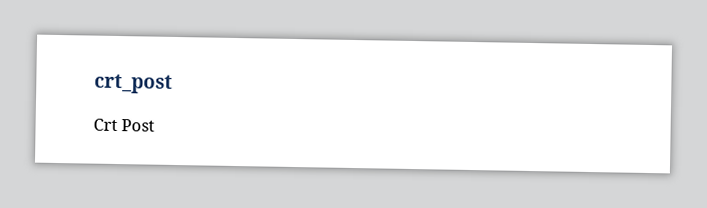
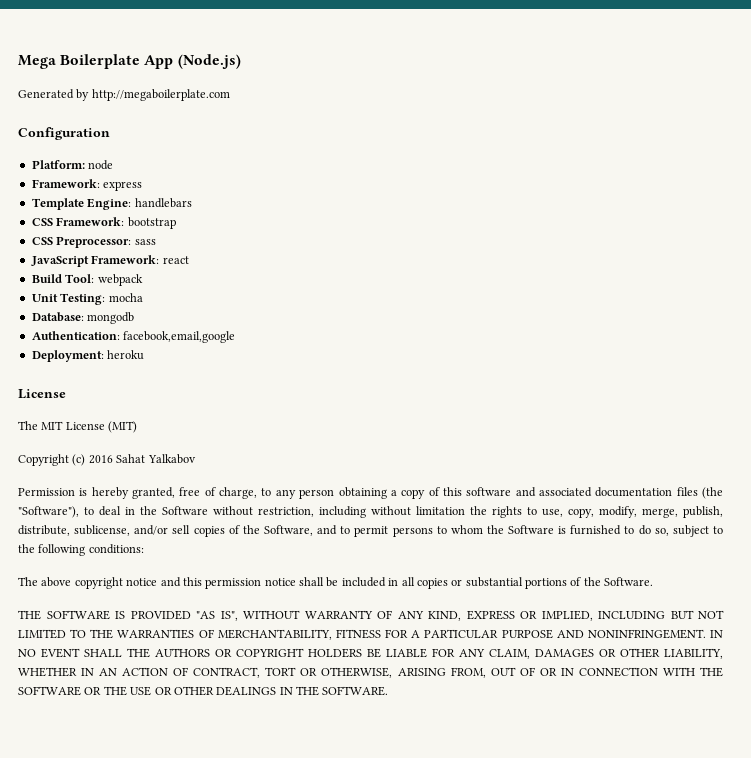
[94,73,173,94] [93,118,156,132] crt_post // Crt Post -> [18,54,241,69] [18,89,230,101] [18,127,110,140] [31,160,114,170] [31,179,143,191] [31,198,192,210] [31,217,176,229] [31,236,156,248] [30,255,189,267] [31,274,143,286] [31,293,143,305] [31,312,135,324] [31,331,236,343] [31,350,145,362] [18,389,66,399] [18,421,138,433] [18,454,196,466] [18,487,724,499] [18,506,723,518] [18,525,723,537] [18,544,144,556] [18,577,654,589] [18,610,724,621] [18,629,723,640] [18,648,723,659] [18,667,723,678] [18,686,389,696] Mega Boilerplate App (Node.js) // Generated by http://megaboilerplate.com // Configuration // Platform: node // Framework: express // Template Engine: handlebars // CSS Framework: bootstrap // CSS Preprocessor: sass // JavaScript Framework: react // Build Tool: webpack // Unit Testing: mocha // Database: mongodb // Authentication: facebook,email,google // Deployment: heroku // License // The MIT License (MIT) // Copyright (c) 2016 Sahat Yalkabov // Permission is hereby granted, free of charge, to any person obtaining a copy of this software and associated documentation files (the "Software"), to deal in the Software without restriction, including without limitation the rights to use, copy, modify, merge, publish, distribute, sublicense, and/or sell copies of the Software, and to permit persons to whom the Software is furnished to do so, subject to the following conditions: // The above copyright notice and this permission notice shall be included in all copies or substantial portions of the Software. // THE SOFTWARE IS PROVIDED "AS IS", WITHOUT WARRANTY OF ANY KIND, EXPRESS OR IMPLIED, INCLUDING BUT NOT LIMITED TO THE WARRANTIES OF MERCHANTABILITY, FITNESS FOR A PARTICULAR PURPOSE AND NONINFRINGEMENT. IN NO EVENT SHALL THE AUTHORS OR COPYRIGHT HOLDERS BE LIABLE FOR ANY CLAIM, DAMAGES OR OTHER LIABILITY, WHETHER IN AN ACTION OF CONTRACT, TORT OR OTHERWISE, ARISING FROM, OUT OF OR IN CONNECTION WITH THE SOFTWARE OR THE USE OR OTHER DEALINGS IN THE SOFTWARE.

